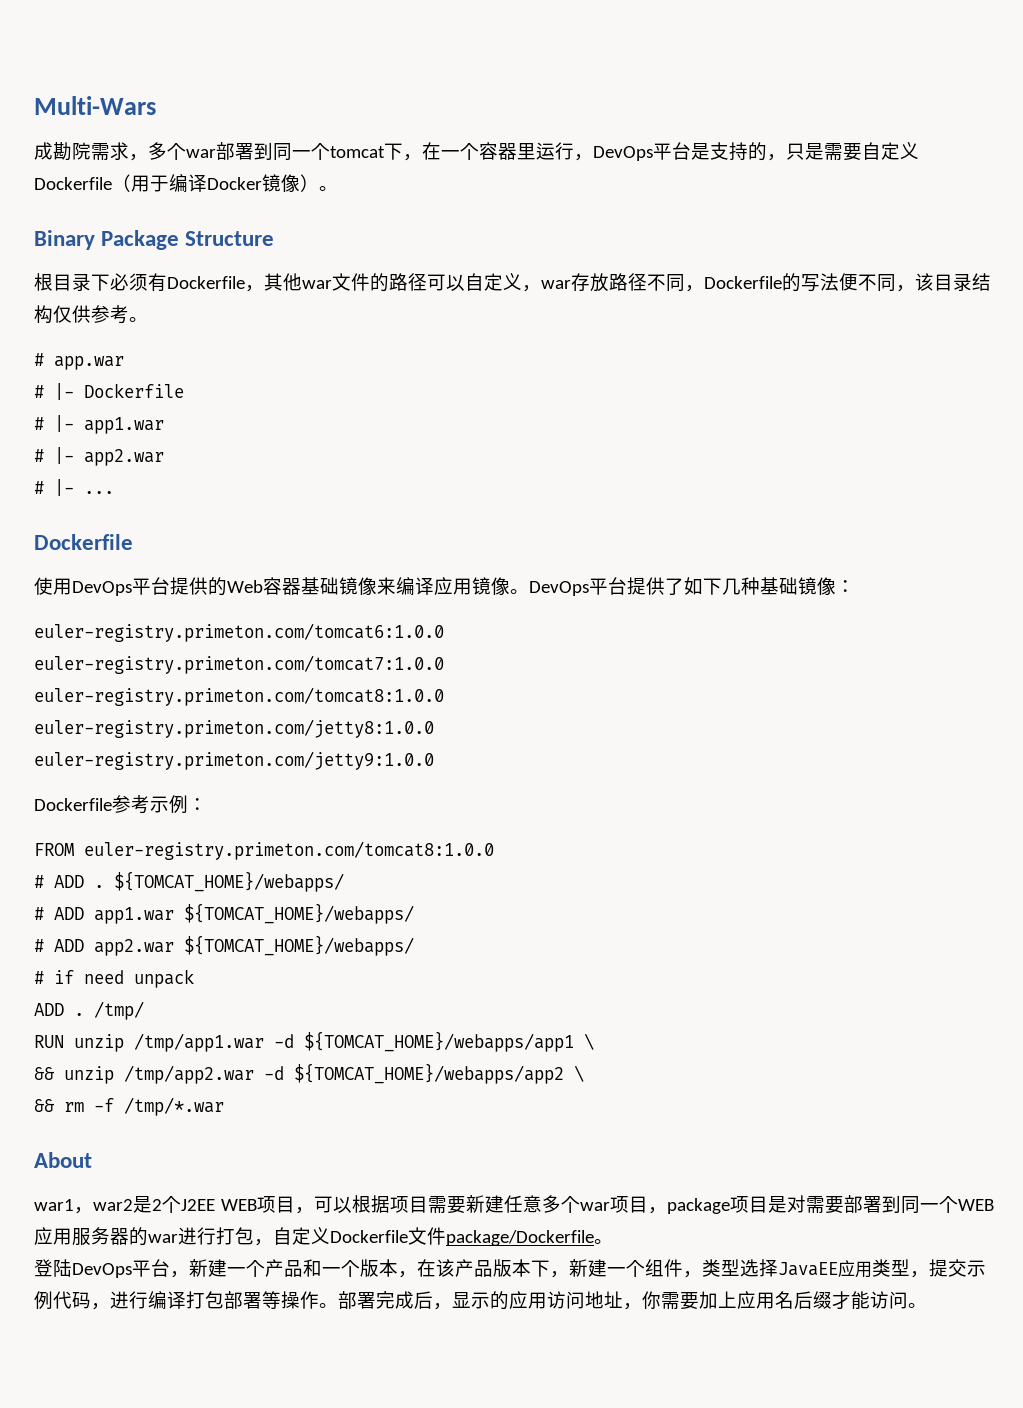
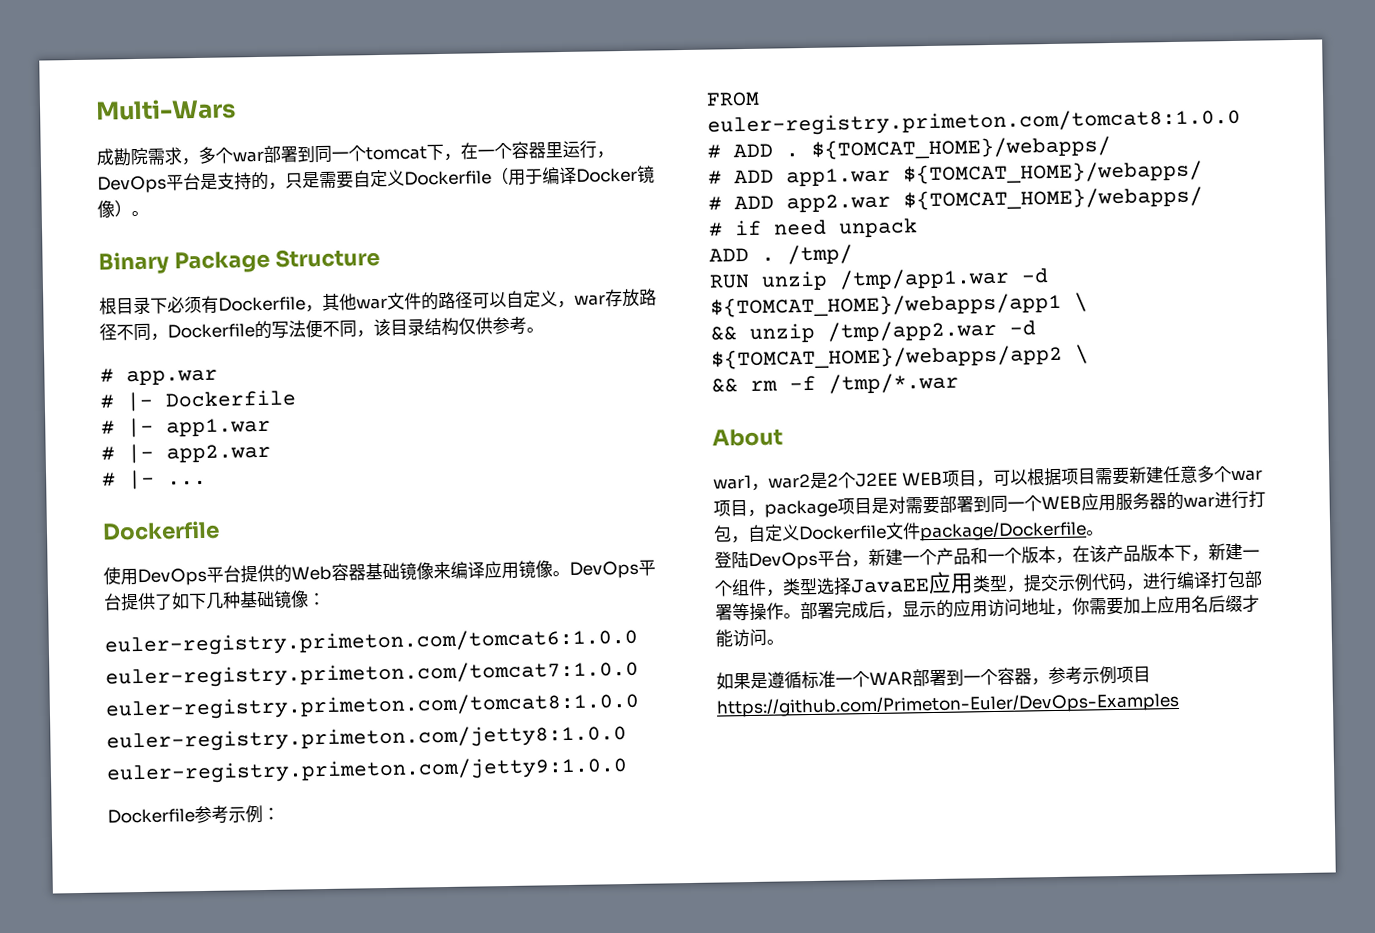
(927, 1305) none -> [716,665,1151,690] [716,691,1180,718] // 如果是遵循标准一个WAR部署到一个容器，参考示例项目https://github.com/Primeton-Euler/DevOps-Examples

